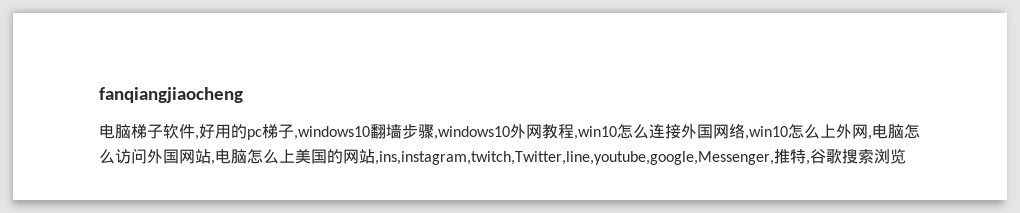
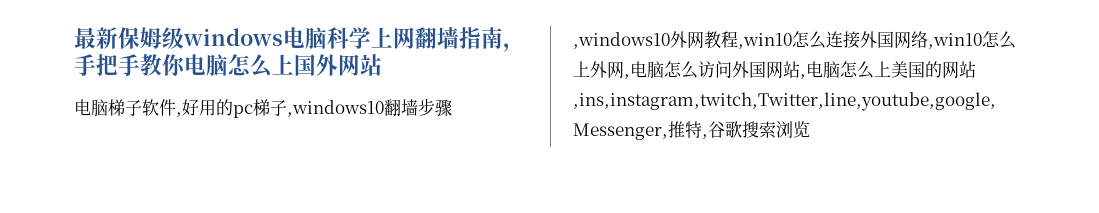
[99,87,243,103] fanqiangjiaocheng -> [74,27,525,52] [74,54,382,78] 最新保姆级windows电脑科学上网翻墙指南，手把手教你电脑怎么上国外网站

